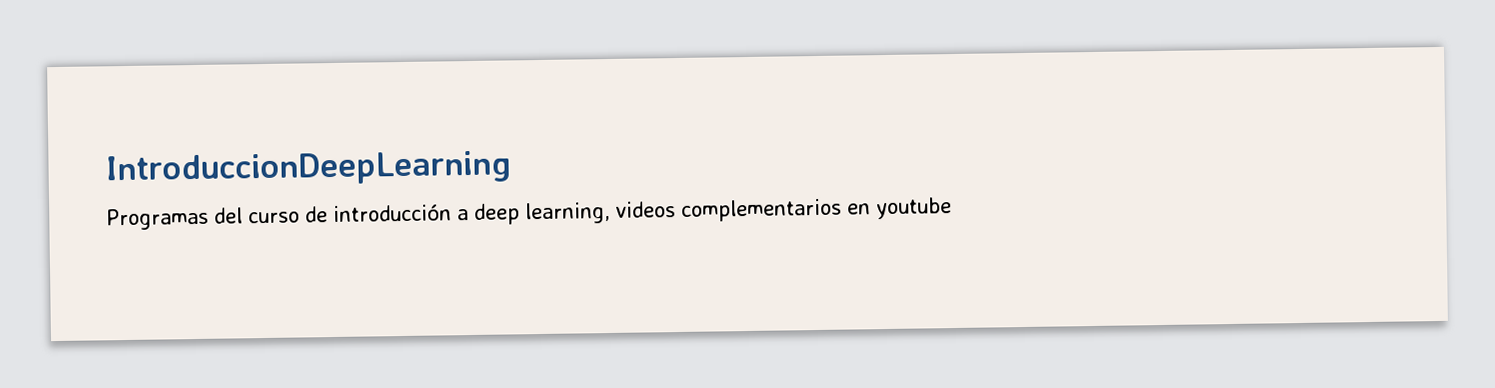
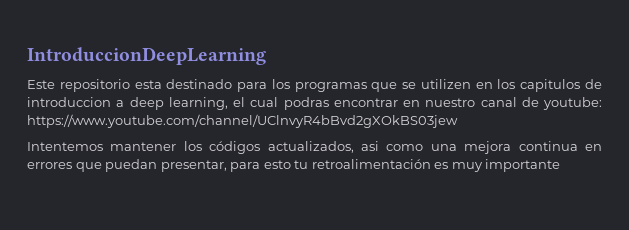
[106,197,952,231] Programas del curso de introducción a deep learning, videos complementarios en youtube -> [27,79,602,92] [27,97,602,110] [27,114,458,128] [27,141,602,154] [27,159,561,172] Este repositorio esta destinado para los programas que se utilizen en los capitulos de introduccion a deep learning, el cual podras encontrar en nuestro canal de youtube: https://www.youtube.com/channel/UClnvyR4bBvd2gXOkBS03jew // Intentemos mantener los códigos actualizados, asi como una mejora continua en errores que puedan presentar, para esto tu retroalimentación es muy importante

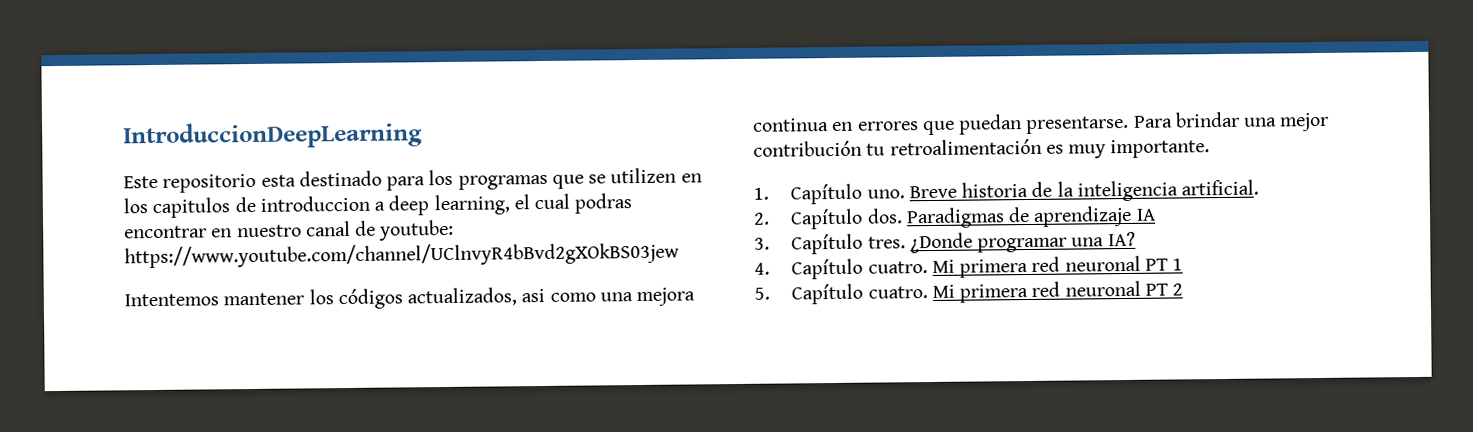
[160,159,561,172] presentar, para esto tu retroalimentación es muy importante -> [1025,111,1330,135] [753,138,1211,159] [753,179,1260,205] [753,205,1156,230] [754,231,1136,255] [754,255,1184,280] [754,280,1184,305] presentarse. Para brindar una mejor contribución tu retroalimentación es muy importante. // 1. Capítulo uno. Breve historia de la inteligencia artificial. // 2. Capítulo dos. Paradigmas de aprendizaje IA // 3. Capítulo tres. ¿Donde programar una IA? // 4. Capítulo cuatro. Mi primera red neuronal PT 1 // 5. Capítulo cuatro. Mi primera red neuronal PT 2

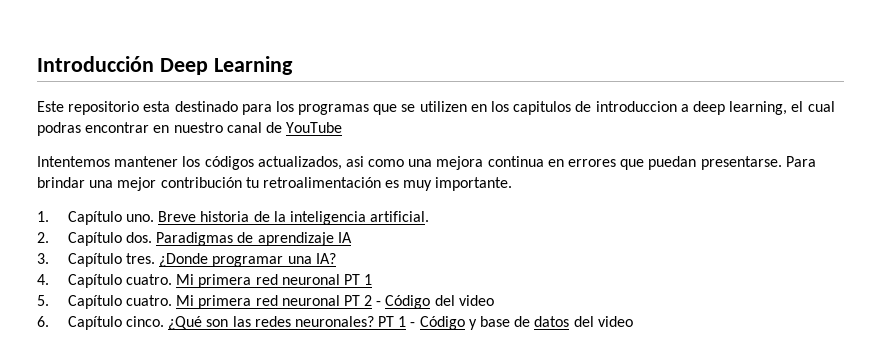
[123,121,423,150] IntroduccionDeepLearning -> [37,56,293,75] Introducción Deep Learning
[379,219,455,241] [124,241,680,269] youtube: https://www.youtube.com/channel/UClnvyR4bBvd2gXOkBS03jew -> [286,122,343,133] YouTube
(1184, 289) none -> [376,295,494,309] [37,316,633,330] - Código del video // 6. Capítulo cinco. ¿Qué son las redes neuronales? PT 1 - Código y base de datos del video

